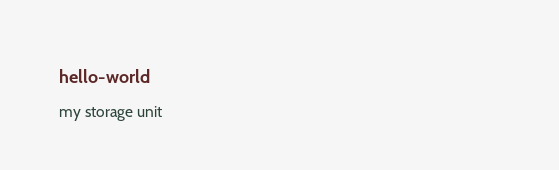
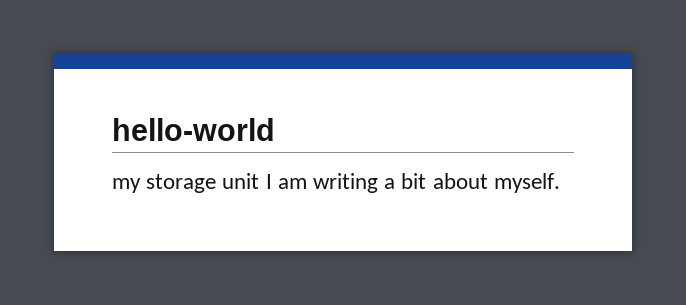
(163, 111) none -> [265,173,560,193] I am writing a bit about myself.

